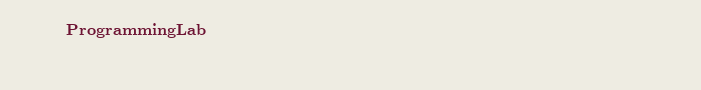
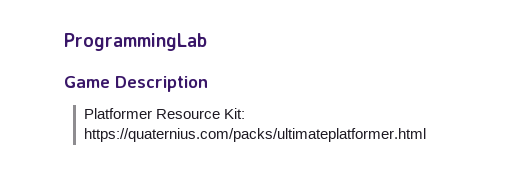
(206, 30) none -> [64,76,208,92] [83,108,246,119] [83,128,426,142] // Game Description // Platformer Resource Kit: https://quaternius.com/packs/ultimateplatformer.html

